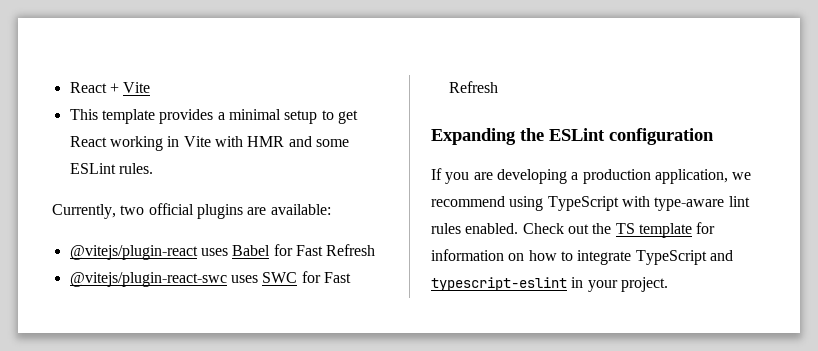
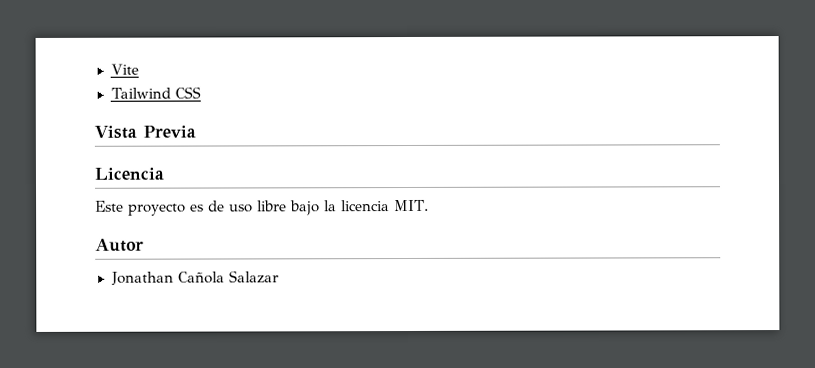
[69,82,119,93] React + -> (110, 69) none
[69,109,358,124] [69,136,349,151] [69,163,153,174] [52,203,331,219] [69,244,376,260] [69,271,351,287] [448,81,498,93] [431,128,714,145] [431,168,752,184] [431,196,750,211] [431,222,716,238] [431,249,733,265] [431,277,668,292] This template provides a minimal setup to get React working in Vite with HMR and some ESLint rules. // Currently, two official plugins are available: // @vitejs/plugin-react uses Babel for Fast Refresh // @vitejs/plugin-react-swc uses SWC for Fast Refresh // Expanding the ESLint configuration // If you are developing a production application, we recommend using TypeScript with type-aware lint rules enabled. Check out the TS template for information on how to integrate TypeScript and typescript-eslint in your project. -> [110,86,202,99] [94,125,196,139] [94,167,164,180] [95,199,429,216] [95,238,144,252] [110,270,279,286] Tailwind CSS // Vista Previa // Licencia // Este proyecto es de uso libre bajo la licencia MIT. // Autor // Jonathan Cañola Salazar

